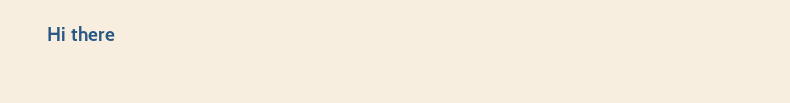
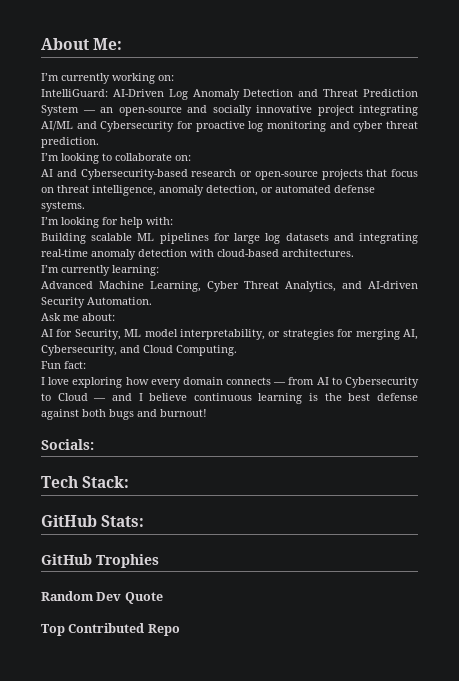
[47,26,116,41] Hi there -> [41,38,123,50] [41,73,174,84] [41,89,418,100] [41,105,418,116] [41,121,418,132] [41,137,99,148] [41,153,191,164] [41,169,418,180] [41,185,375,196] [41,201,85,212] [41,217,173,228] [41,233,419,244] [41,249,354,260] [41,265,159,276] [41,281,418,292] [41,297,152,308] [41,313,115,321] [41,329,418,340] [41,345,237,356] [41,361,86,369] [41,377,420,388] [41,393,418,404] [41,409,207,420] [41,439,94,450] [41,476,130,488] [41,515,145,527] [41,554,159,568] [41,591,163,604] [41,623,180,636] About Me: // I’m currently working on: // IntelliGuard: AI-Driven Log Anomaly Detection and Threat Prediction System — an open-source and socially innovative project integrating AI/ML and Cybersecurity for proactive log monitoring and cyber threat prediction. // I’m looking to collaborate on: // AI and Cybersecurity-based research or open-source projects that focus on threat intelligence, anomaly detection, or automated defense systems. // I’m looking for help with: // Building scalable ML pipelines for large log datasets and integrating real-time anomaly detection with cloud-based architectures. // I’m currently learning: // Advanced Machine Learning, Cyber Threat Analytics, and AI-driven Security Automation. // Ask me about: // AI for Security, ML model interpretability, or strategies for merging AI, Cybersecurity, and Cloud Computing. // Fun fact: // I love exploring how every domain connects — from AI to Cybersecurity to Cloud — and I believe continuous learning is the best defense against both bugs and burnout! // Socials: // Tech Stack: // GitHub Stats: // GitHub Trophies // Random Dev Quote // Top Contributed Repo

